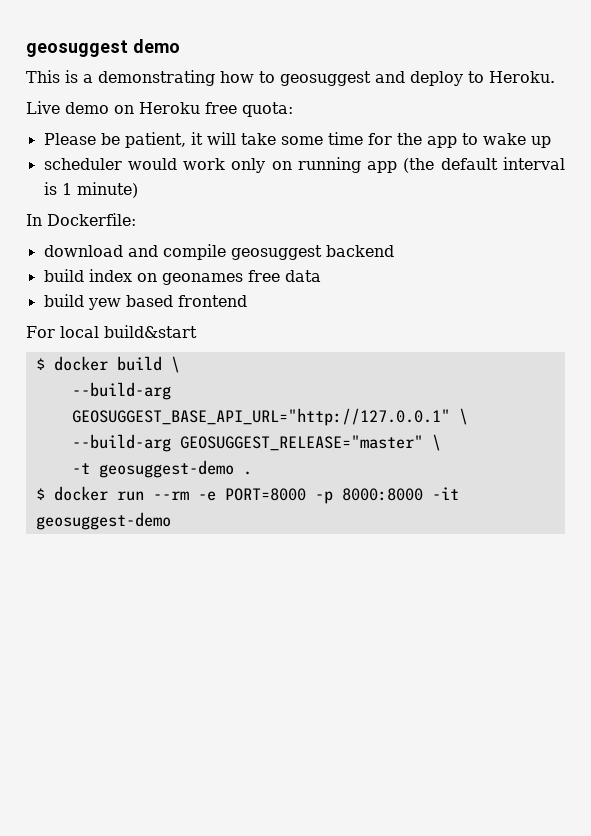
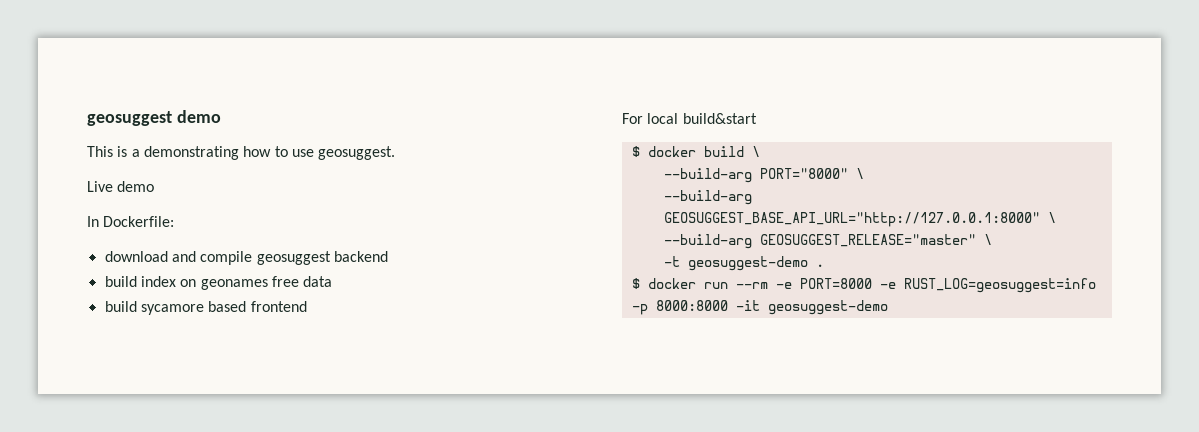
[280,71,555,86] [26,101,293,117] [43,132,551,148] [43,157,565,173] [43,182,138,198] geosuggest and deploy to Heroku. // Live demo on Heroku free quota: // Please be patient, it will take some time for the app to wake up // scheduler would work only on running app (the default interval is 1 minute) -> [291,146,396,160] [87,181,155,192] use geosuggest. // Live demo
[87,298,121,310] yew -> [140,304,204,315] sycamore
[71,408,450,426] GEOSUGGEST_BASE_API_URL="http://127.0.0.1" -> [759,168,864,179] [663,190,752,205] [663,212,1040,227] PORT="8000" \ // --build-arg GEOSUGGEST_BASE_API_URL="http://127.0.0.1:8000"
(306, 494) none -> [879,278,1096,293] -e RUST_LOG=geosuggest=info

